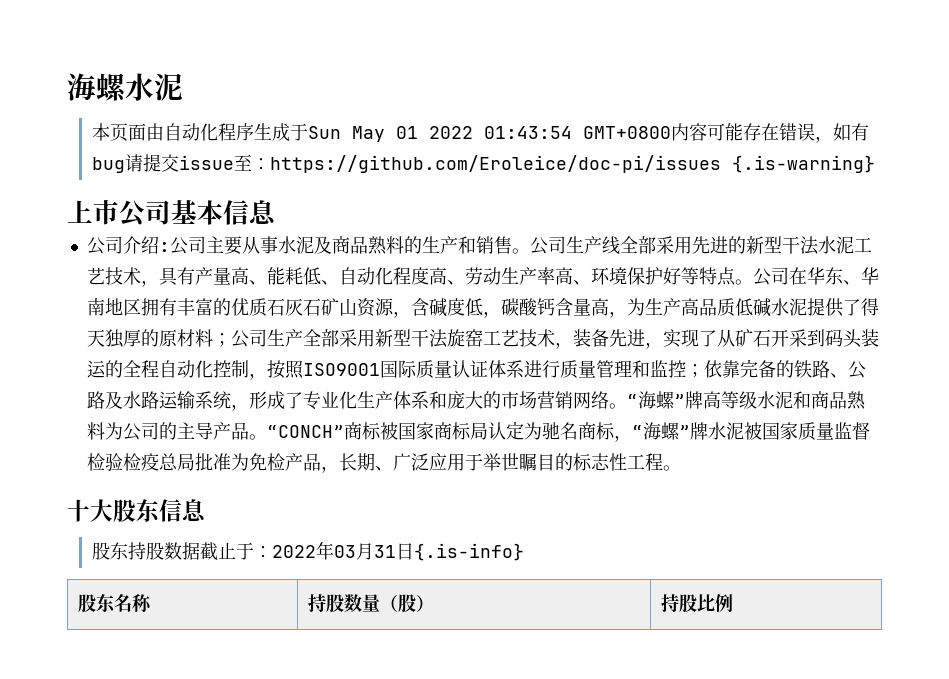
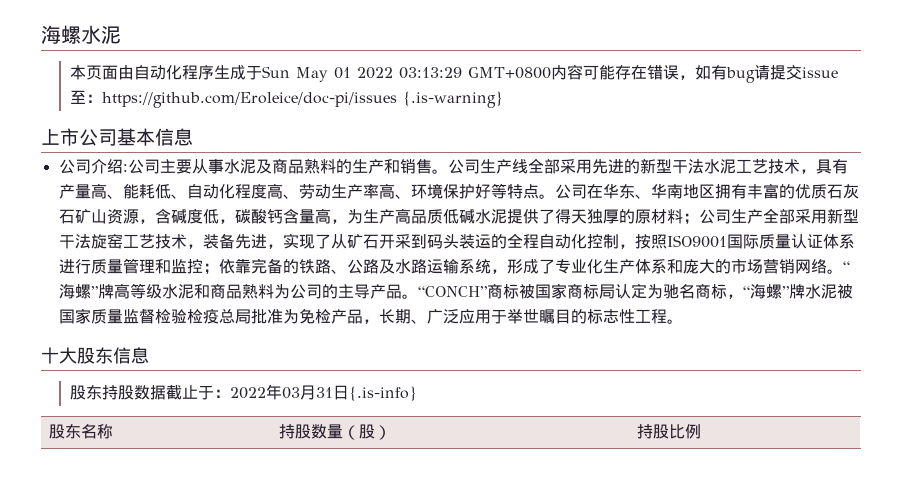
[484,126,573,139] 01:43:54 -> [399,67,463,79] 03:13:29

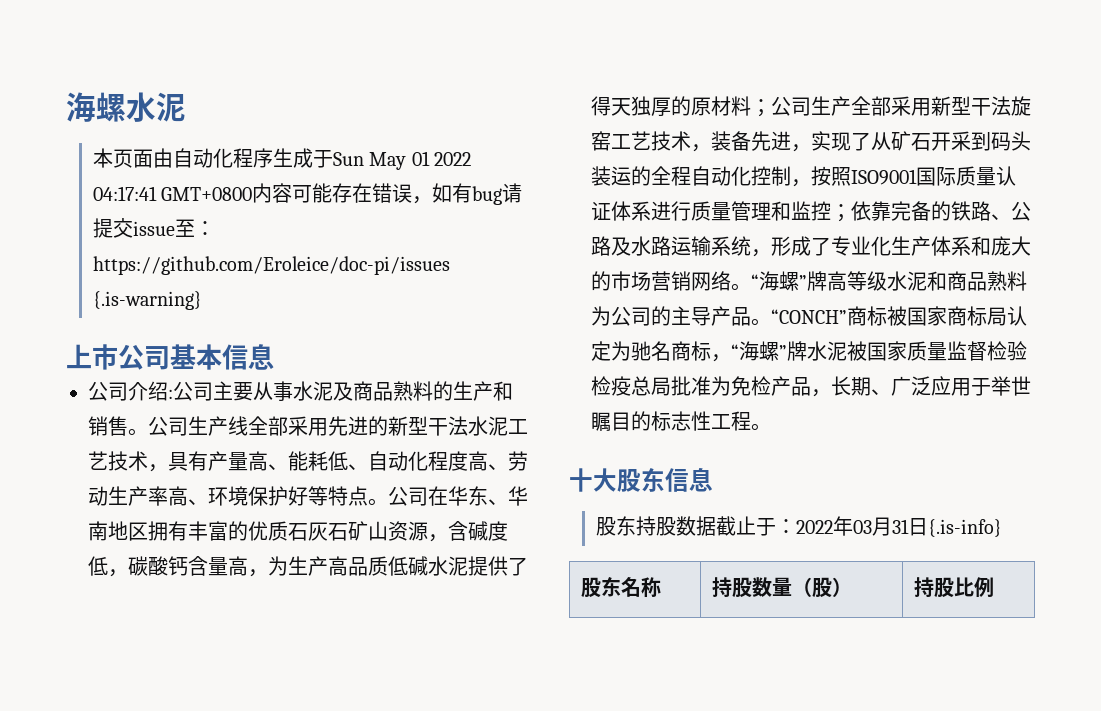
[399,67,463,79] 03:13:29 -> [92,186,157,201] 04:17:41

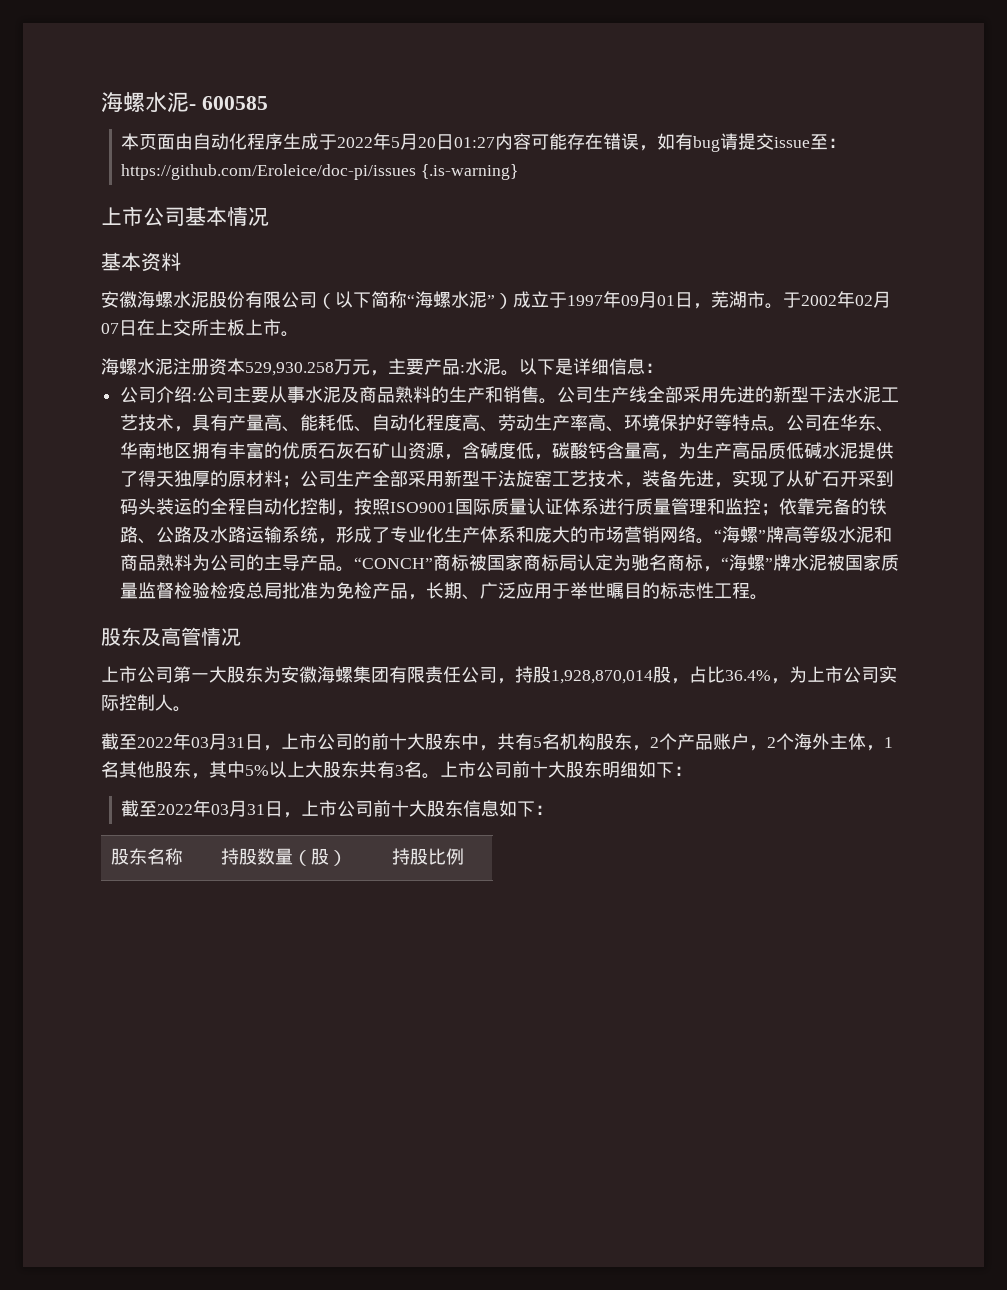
[66,92,186,122] 海螺水泥 -> [101,92,268,113] 海螺水泥- 600585
[332,151,472,170] [92,186,253,201] Sun May 01 2022 04:17:41 GMT+0800 -> [337,133,496,150] 2022年5月20日01:27
[222,344,274,370] 信息 -> [227,207,269,226] [101,252,181,272] [101,291,891,309] [101,319,299,337] [101,358,663,376] 情况 // 基本资料 // 安徽海螺水泥股份有限公司（以下简称“海螺水泥”）成立于1997年09月01日，芜湖市。于2002年02月07日在上交所主板上市。 // 海螺水泥注册资本529,930.258万元，主要产品:水泥。以下是详细信息：
[569,467,713,492] [595,516,1002,537] 十大股东信息 // 股东持股数据截止于：2022年03月31日{.is-info} -> [101,627,241,646] [101,666,897,684] [101,694,191,712] [101,733,893,751] [101,761,692,779] [121,800,554,818] 股东及高管情况 // 上市公司第一大股东为安徽海螺集团有限责任公司，持股1,928,870,014股，占比36.4%，为上市公司实际控制人。 // 截至2022年03月31日，上市公司的前十大股东中，共有5名机构股东，2个产品账户，2个海外主体，1名其他股东，其中5%以上大股东共有3名。上市公司前十大股东明细如下： // 截至2022年03月31日，上市公司前十大股东信息如下：

